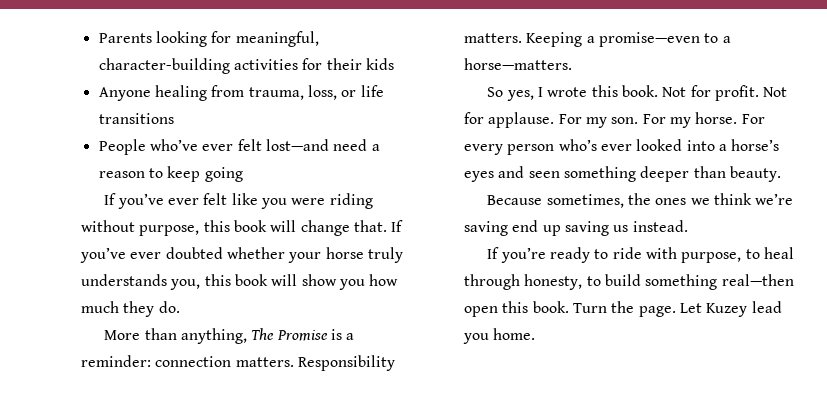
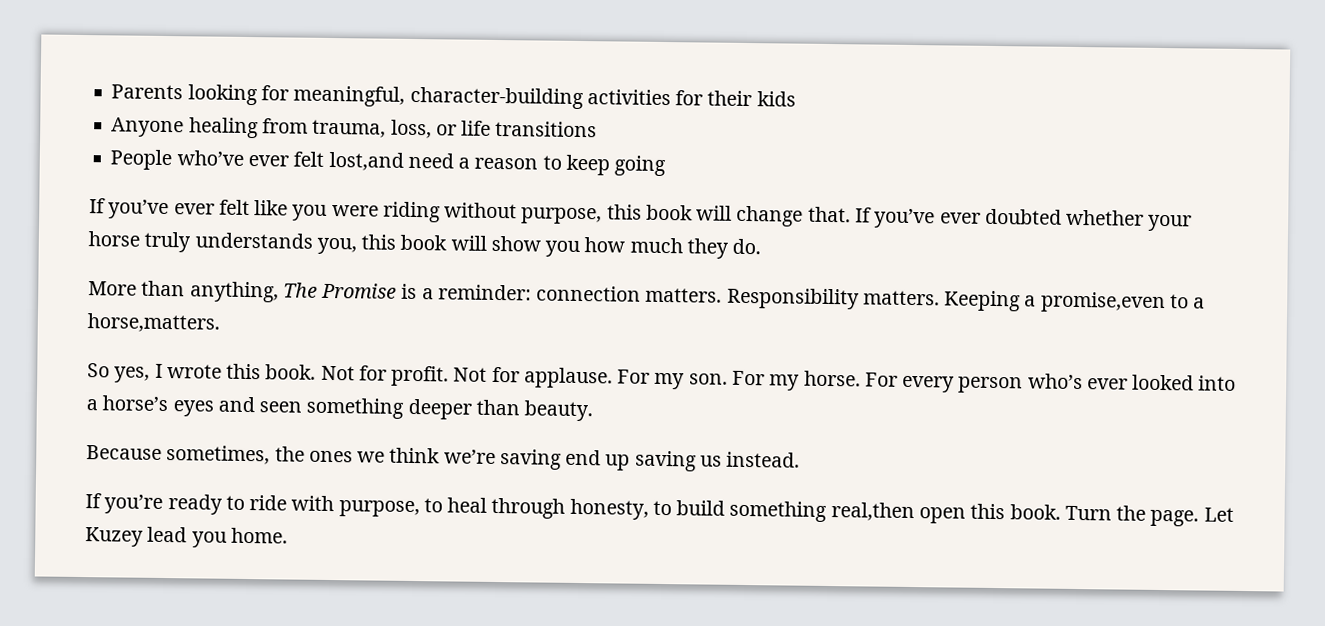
[265,139,329,151] lost—and -> [328,151,404,171] lost,and
[598,32,700,47] promise—even -> [1040,291,1166,314] promise,even
[464,58,572,70] horse—matters. -> [87,313,220,333] horse,matters.
[721,274,794,286] real—then -> [830,502,915,522] real,then

